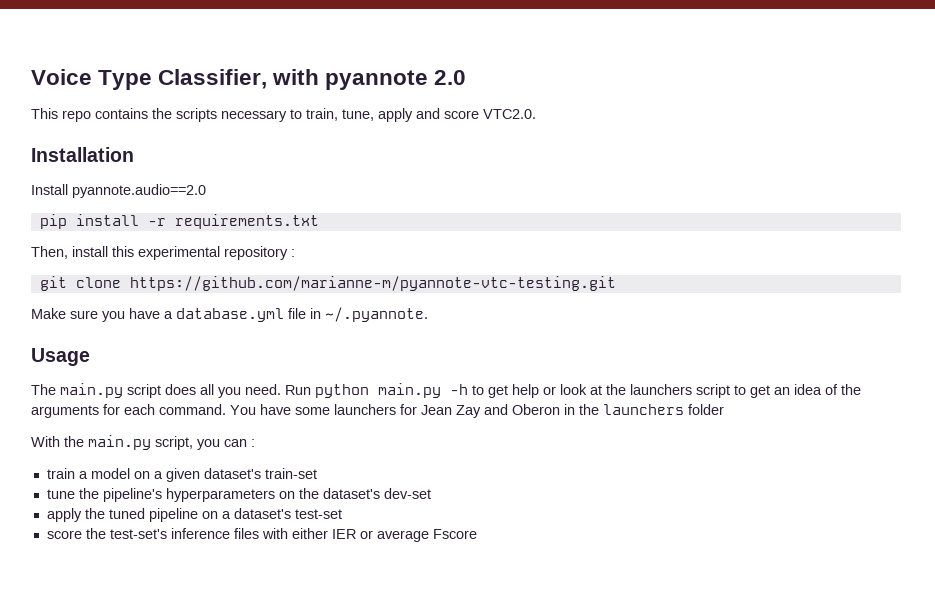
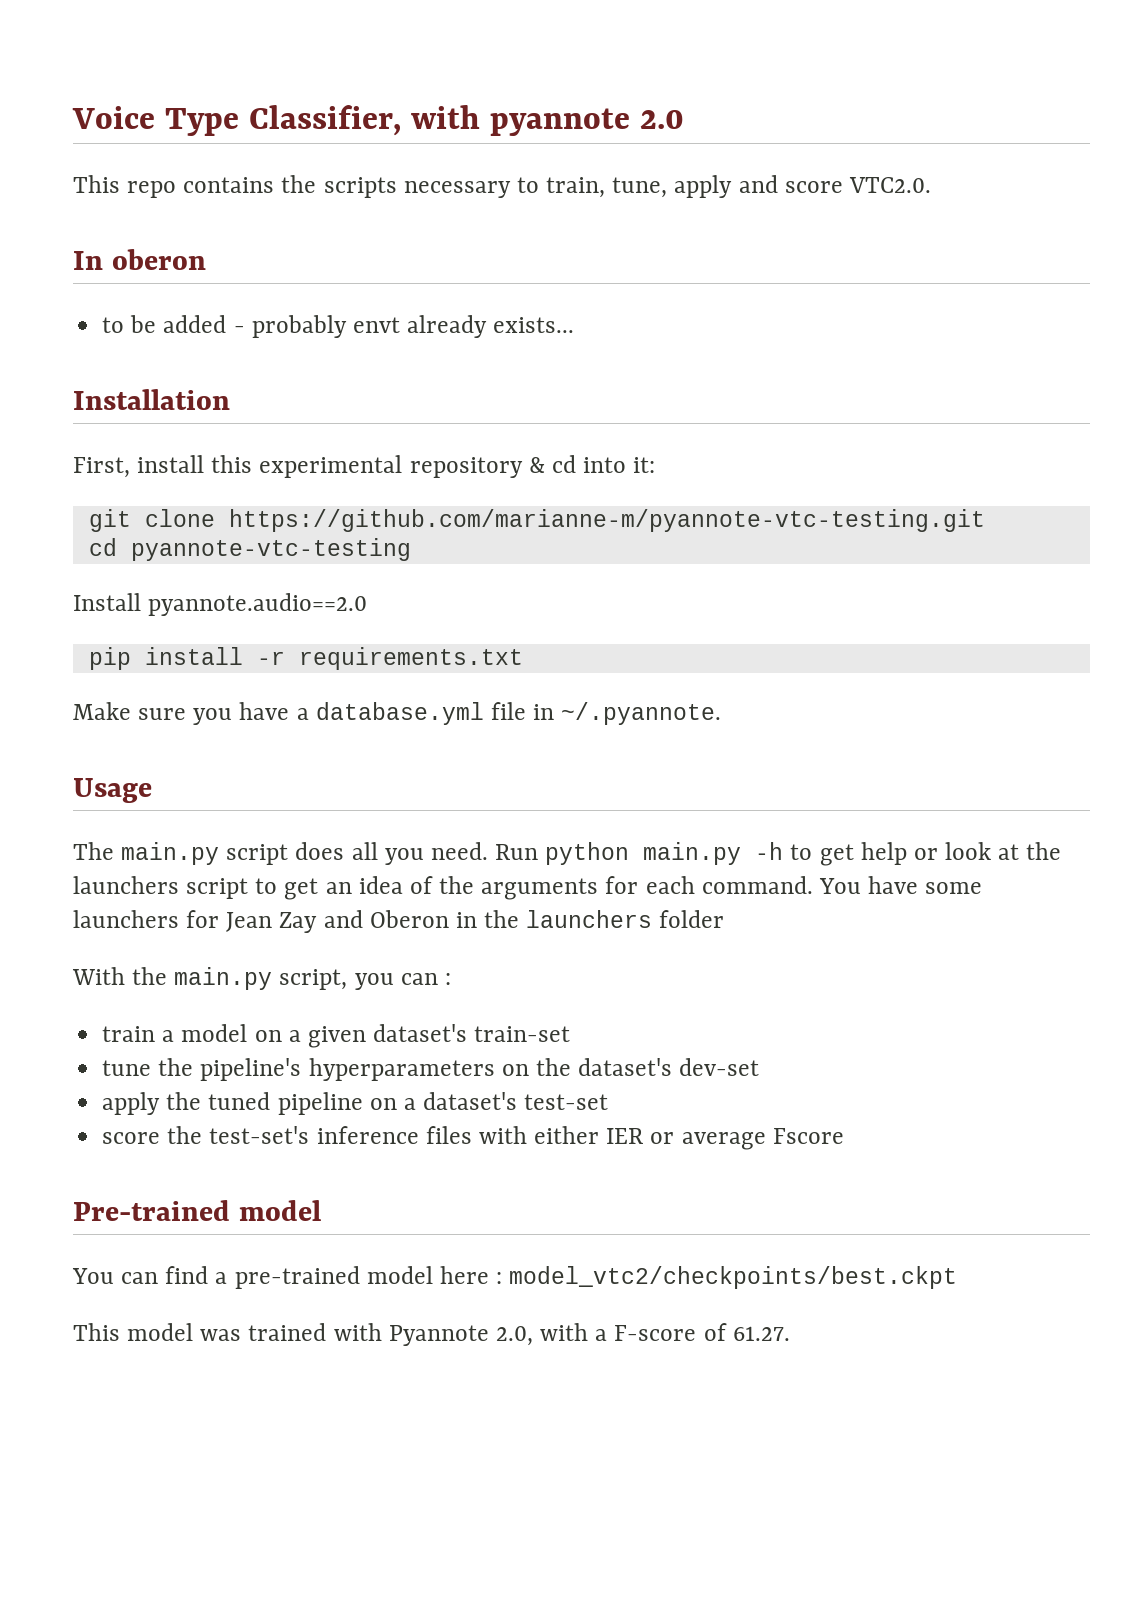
[31,147,134,162] Installation -> [73,249,206,270] [102,315,575,338] [73,389,230,410] [73,455,656,478] [88,509,985,532] [88,538,411,561] In oberon // to be added - probably envt already exists... // Installation // First, install this experimental repository & cd into it: // git clone https://github.com/marianne-m/pyannote-vtc-testing.git // cd pyannote-vtc-testing
[31,246,295,260] [39,276,616,291] // Then, install this experimental repository : // git clone https://github.com/marianne-m/pyannote-vtc-testing.git -> (523, 658) none
(477, 534) none -> [73,1200,321,1221] [72,1266,958,1289] [73,1323,790,1346] // Pre-trained model // You can find a pre-trained model here : model_vtc2/checkpoints/best.ckpt // This model was trained with Pyannote 2.0, with a F-score of 61.27.

